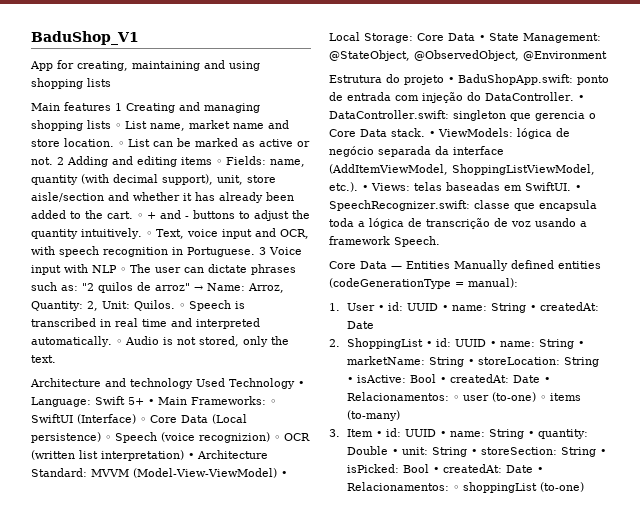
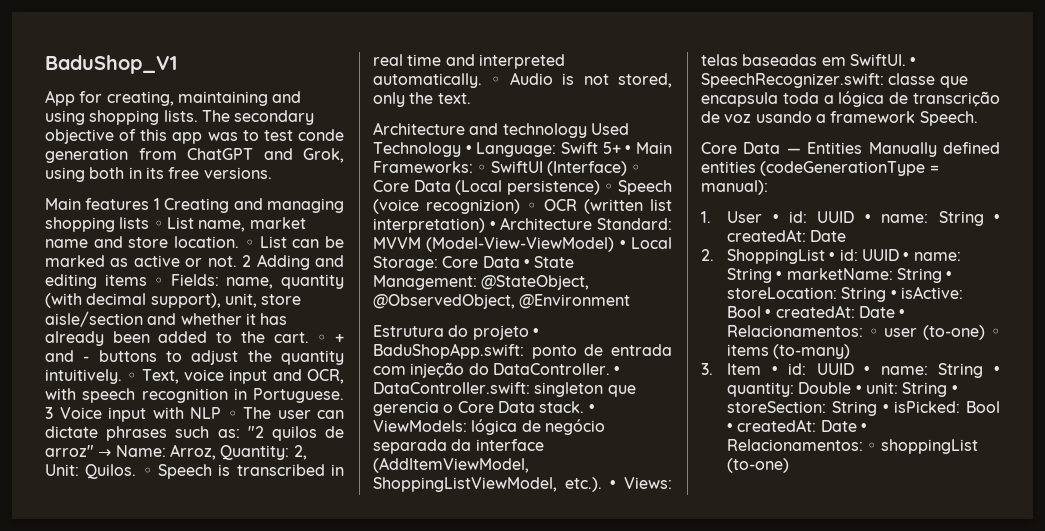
[87,78,111,87] lists -> [163,110,315,125] [45,129,344,144] [45,148,344,163] [45,167,272,182] lists. The secondary objective of this app was to test conde generation from ChatGPT and Grok, using both in its free versions.

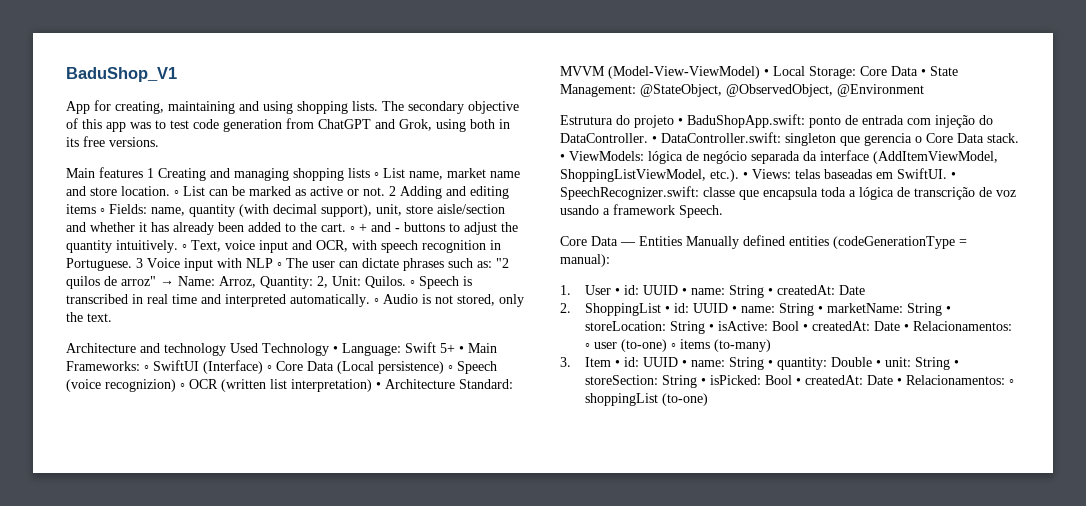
[298,129,344,141] conde -> [193,119,219,129] code

